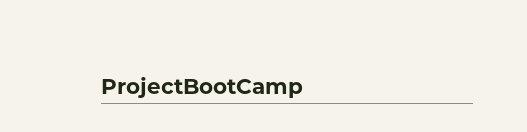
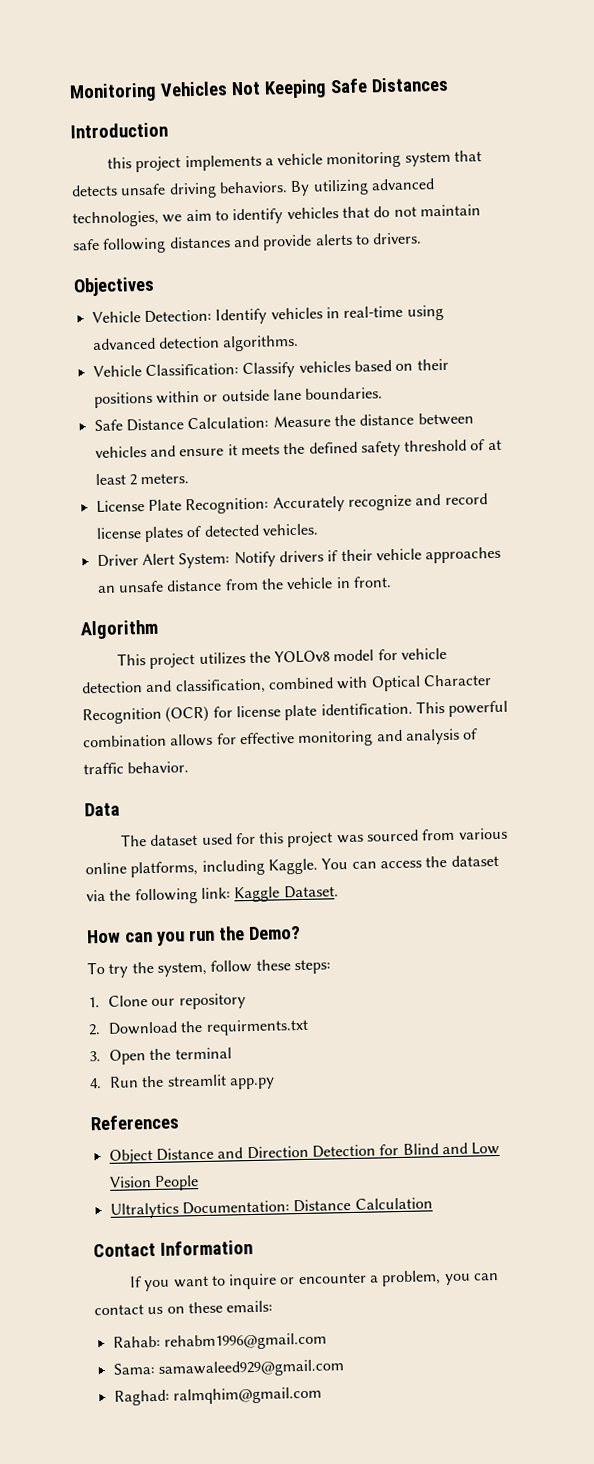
[101,77,303,98] ProjectBootCamp -> [69,76,449,103] [70,122,168,139] [106,150,483,173] [71,178,435,199] [72,204,481,228] [72,232,423,254] [73,276,155,297] [91,304,444,325] [92,334,300,352] [92,358,449,379] [93,387,384,409] [93,412,474,432] [94,439,502,459] [94,473,190,486] [95,493,488,515] [95,523,319,543] [96,546,502,569] [97,576,392,594] [80,619,159,640] [116,647,448,669] [81,674,492,695] [82,700,509,725] [83,728,479,748] [83,761,190,775] [84,802,120,817] [120,827,508,848] [85,854,499,878] [86,885,339,905] [86,925,301,946] [87,959,331,978] [88,993,246,1010] [88,1018,309,1036] [89,1047,232,1065] [89,1074,276,1090] [90,1114,180,1131] [108,1141,501,1164] [108,1175,199,1191] [109,1197,433,1219] [93,1240,253,1258] [128,1270,500,1292] [94,1300,274,1316] [112,1332,327,1351] [112,1359,345,1378] [113,1386,322,1406] Monitoring Vehicles Not Keeping Safe Distances // Introduction // this project implements a vehicle monitoring system that detects unsafe driving behaviors. By utilizing advanced technologies, we aim to identify vehicles that do not maintain safe following distances and provide alerts to drivers. // Objectives // Vehicle Detection: Identify vehicles in real-time using advanced detection algorithms. // Vehicle Classification: Classify vehicles based on their positions within or outside lane boundaries. // Safe Distance Calculation: Measure the distance between vehicles and ensure it meets the defined safety threshold of at least 2 meters. // License Plate Recognition: Accurately recognize and record license plates of detected vehicles. // Driver Alert System: Notify drivers if their vehicle approaches an unsafe distance from the vehicle in front. // Algorithm // This project utilizes the YOLOv8 model for vehicle detection and classification, combined with Optical Character Recognition (OCR) for license plate identification. This powerful combination allows for effective monitoring and analysis of traffic behavior. // Data // The dataset used for this project was sourced from various online platforms, including Kaggle. You can access the dataset via the following link: Kaggle Dataset. // How can you run the Demo? // To try the system, follow these steps: // 1. Clone our repository // 2. Download the requirments.txt // 3. Open the terminal // 4. Run the streamlit app.py // References // Object Distance and Direction Detection for Blind and Low Vision People // Ultralytics Documentation: Distance Calculation // Contact Information // If you want to inquire or encounter a problem, you can contact us on these emails: // Rahab: rehabm1996@gmail.com // Sama: samawaleed929@gmail.com // Raghad: ralmqhim@gmail.com

